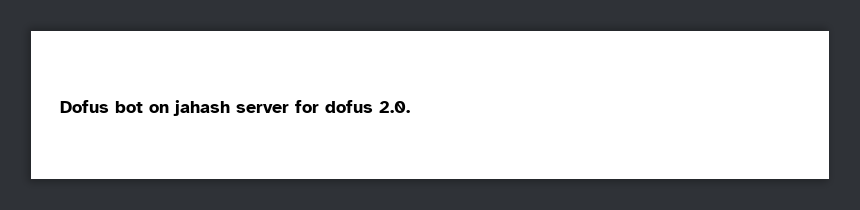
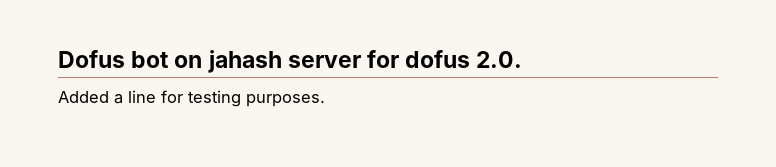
(410, 107) none -> [58,90,325,107] // Added a line for testing purposes.

